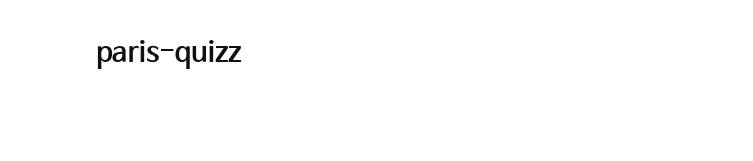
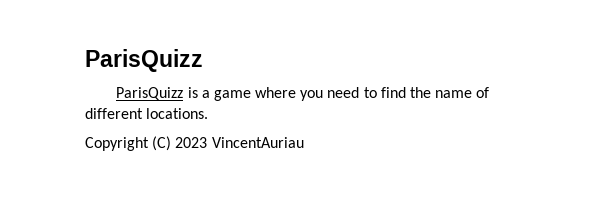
[96,40,241,69] paris-quizz -> [85,49,203,72] [116,87,490,101] [85,108,209,119] [85,136,304,151] ParisQuizz // ParisQuizz is a game where you need to find the name of different locations. // Copyright (C) 2023 VincentAuriau

